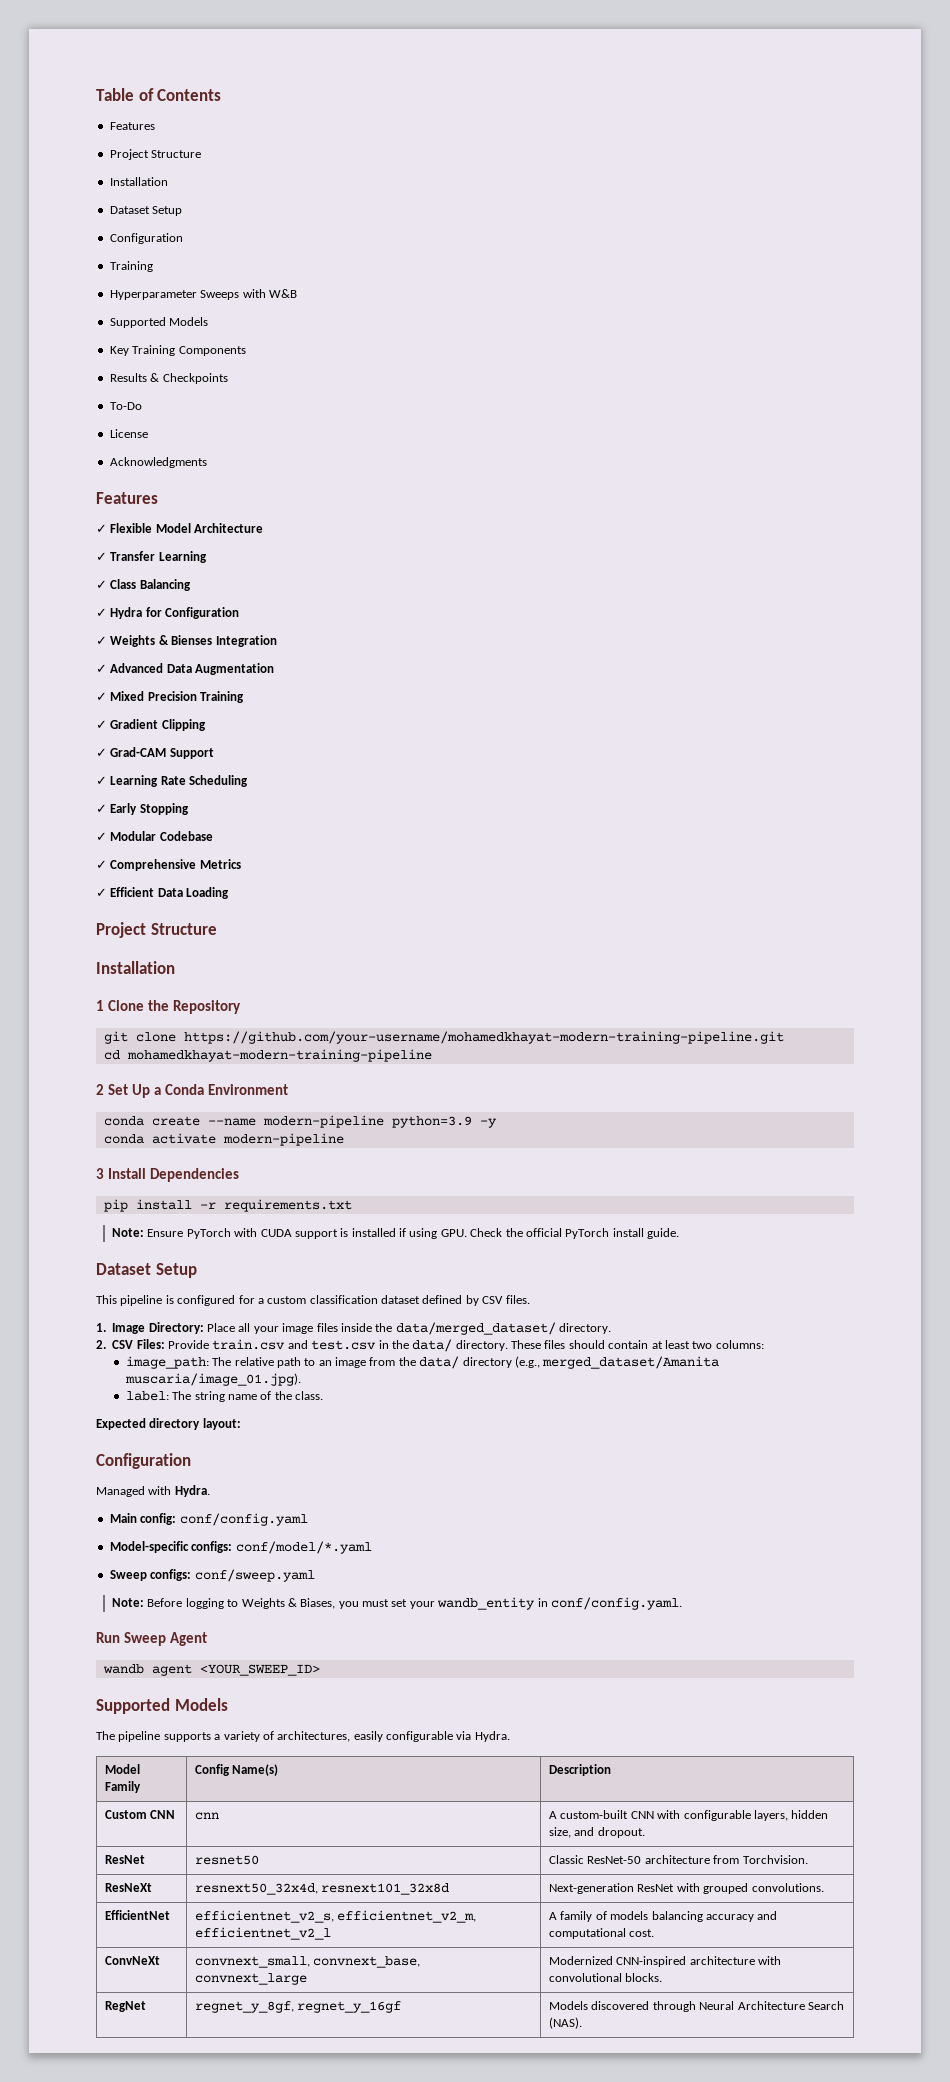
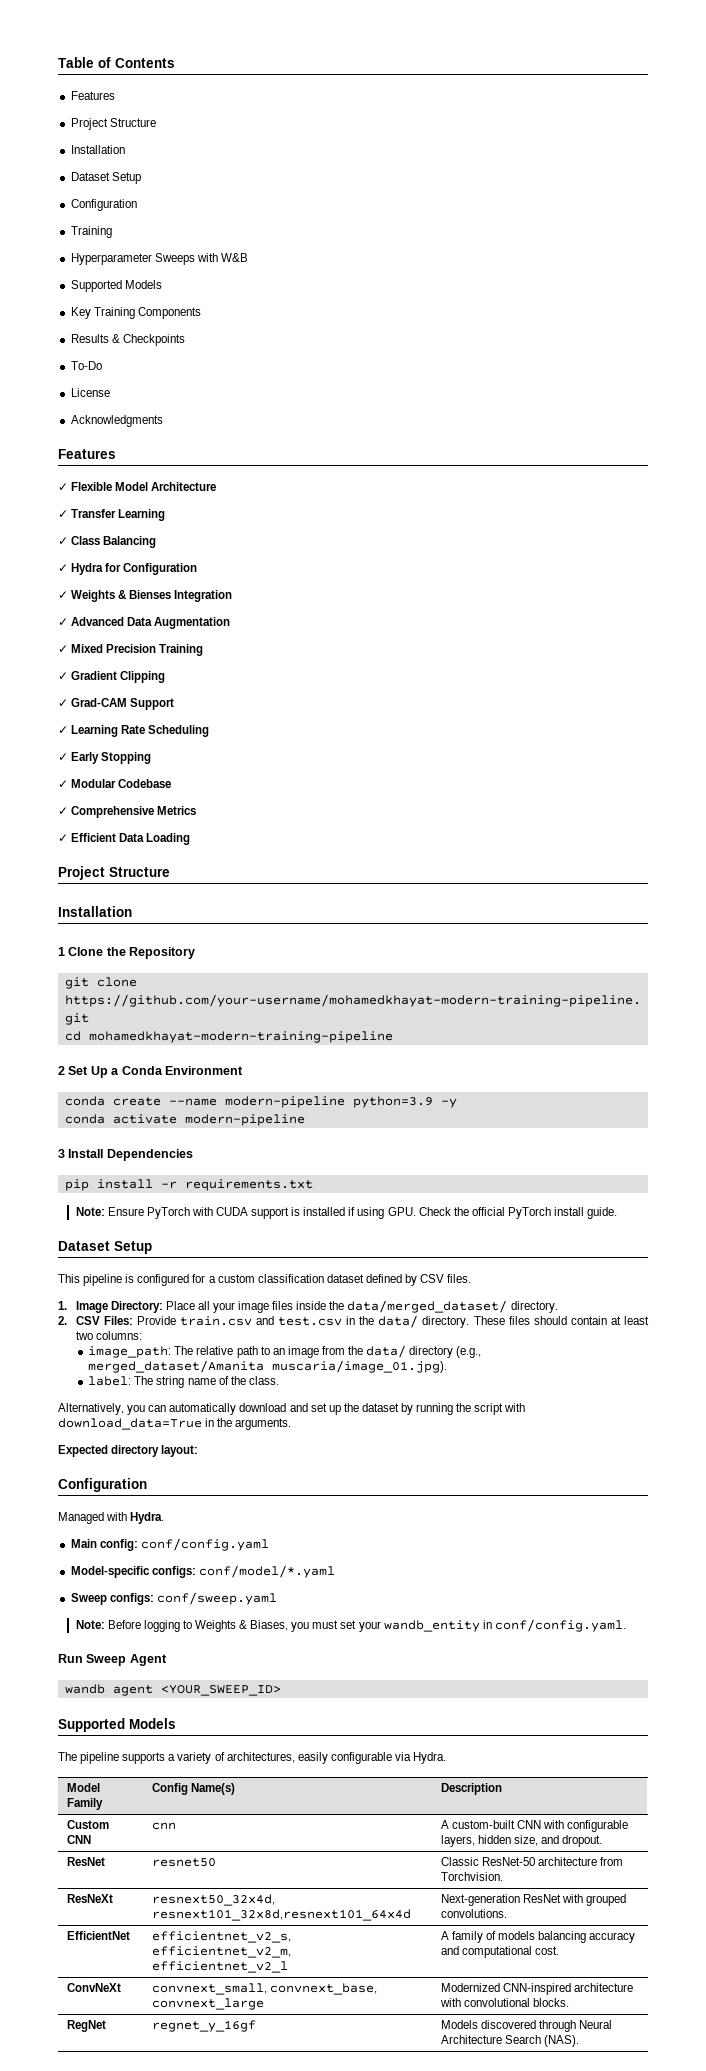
(323, 1395) none -> [58,1403,526,1415] [58,1418,292,1430] // Alternatively, you can automatically download and set up the dataset by running the script with download_data=True in the arguments.
[321,1883,450,1895] resnext101_32x8d -> [151,1909,411,1921] resnext101_32x8d,resnext101_64x4d
[195,2001,295,2013] regnet_y_8gf, -> (106, 2026) none

